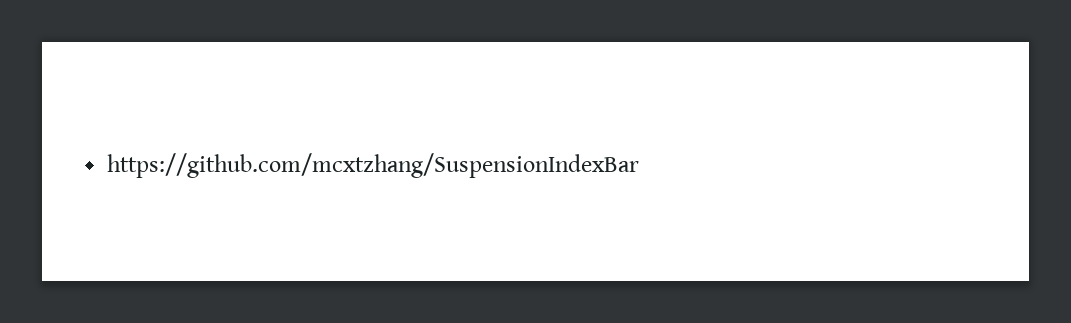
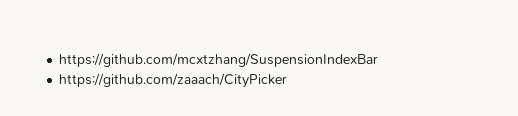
(640, 165) none -> [59,73,288,88] // https://github.com/zaaach/CityPicker

